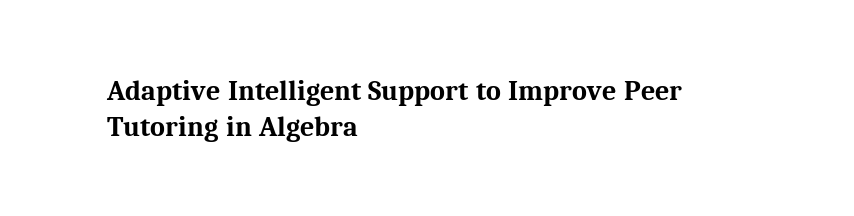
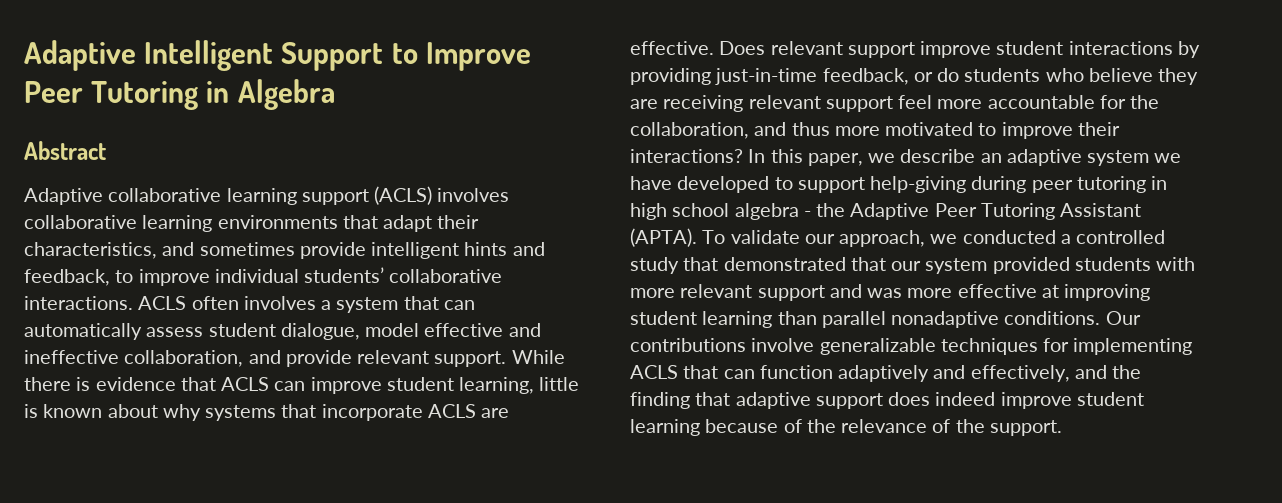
(359, 129) none -> [24,141,106,160] [24,186,510,205] [24,215,480,232] [24,242,545,259] [24,267,503,286] [24,296,475,313] [24,323,541,340] [24,350,565,367] [24,377,580,394] [24,404,510,421] [630,41,1200,58] [630,68,1199,85] [630,95,1160,112] [630,122,1120,139] [630,149,1182,166] [630,176,1168,193] [630,203,1142,220] [630,228,1166,247] [630,257,1196,274] [630,284,1151,301] [630,311,1141,328] [630,338,1193,355] [630,365,1142,382] [630,392,1144,409] [630,419,1062,436] // Abstract // Adaptive collaborative learning support (ACLS) involves collaborative learning environments that adapt their characteristics, and sometimes provide intelligent hints and feedback, to improve individual students’ collaborative interactions. ACLS often involves a system that can automatically assess student dialogue, model effective and ineffective collaboration, and provide relevant support. While there is evidence that ACLS can improve student learning, little is known about why systems that incorporate ACLS are effective. Does relevant support improve student interactions by providing just-in-time feedback, or do students who believe they are receiving relevant support feel more accountable for the collaboration, and thus more motivated to improve their interactions? In this paper, we describe an adaptive system we have developed to support help-giving during peer tutoring in high school algebra - the Adaptive Peer Tutoring Assistant (APTA). To validate our approach, we conducted a controlled study that demonstrated that our system provided students with more relevant support and was more effective at improving student learning than parallel nonadaptive conditions. Our contributions involve generalizable techniques for implementing ACLS that can function adaptively and effectively, and the finding that adaptive support does indeed improve student learning because of the relevance of the support.

